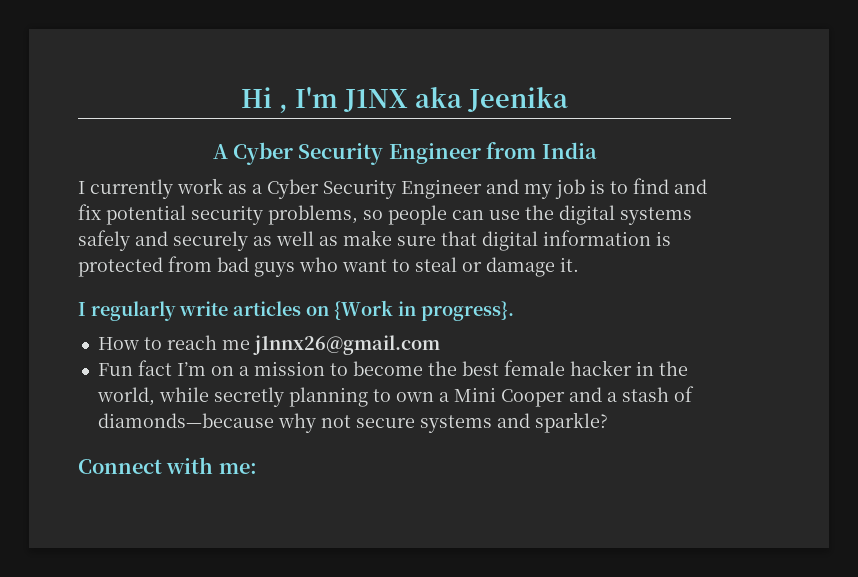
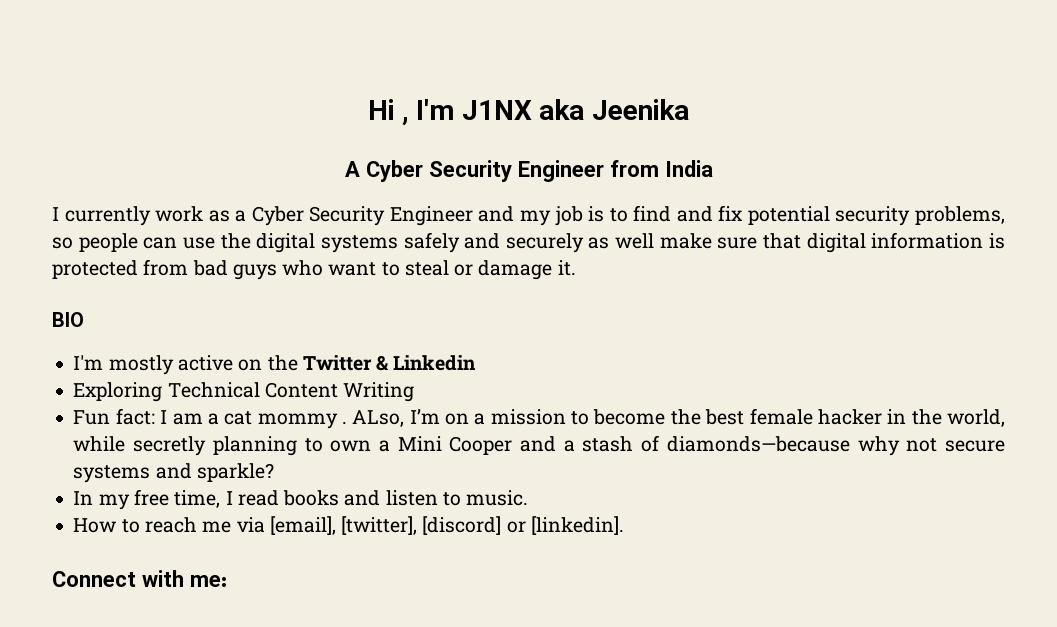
[319,236,338,246] as -> (655, 241) none
[78,300,514,321] [97,335,440,355] [97,360,172,376] I regularly write articles on {Work in progress}. // How to reach me j1nnx26@gmail.com // Fun fact -> [52,312,84,327] [73,355,477,375] [73,382,415,402] [73,408,405,429] BIO // I'm mostly active on the Twitter & Linkedin // Exploring Technical Content Writing // Fun fact: I am a cat mommy . ALso,
(608, 422) none -> [73,489,529,510] [73,516,624,535] // In my free time, I read books and listen to music. // How to reach me via [email], [twitter], [discord] or [linkedin].

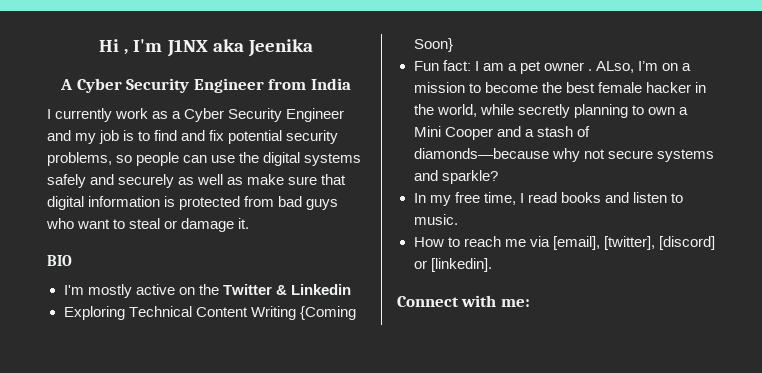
(655, 241) none -> [227,177,244,185] as
(415, 392) none -> [299,306,356,320] [413,38,453,52] {Coming Soon}
[224,411,338,429] cat mommy -> [519,61,584,74] pet owner

